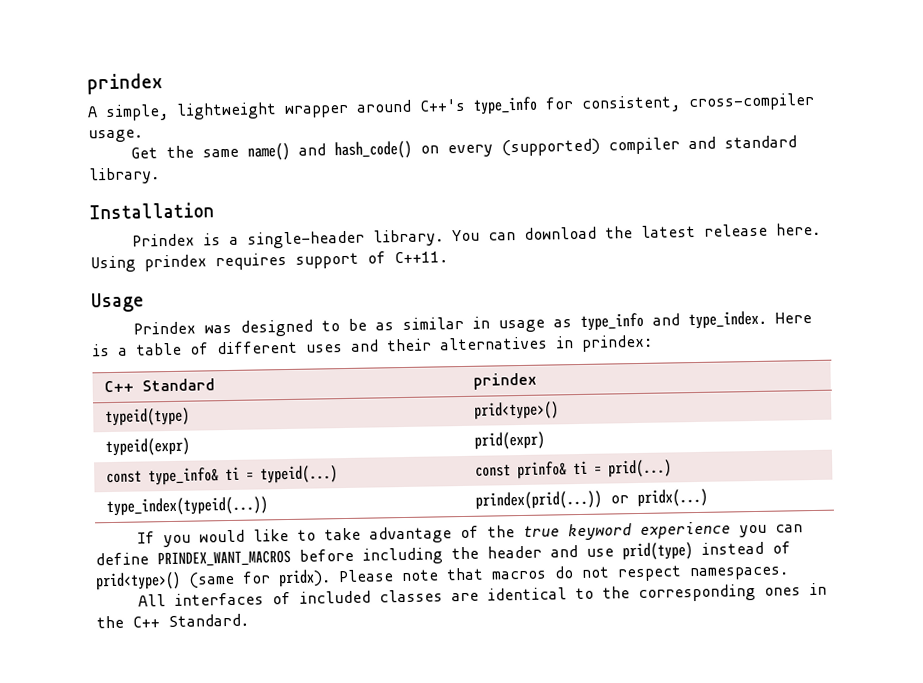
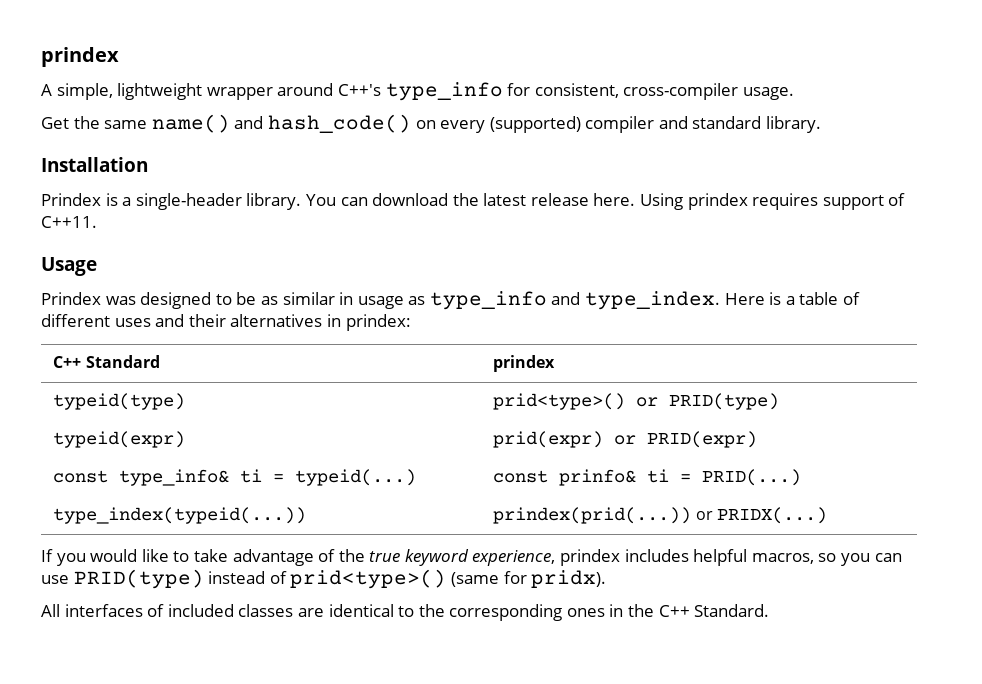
(560, 410) none -> [636,393,780,410] or PRID(type)
(546, 440) none -> [614,431,758,448] or PRID(expr)
[608,459,673,478] prid(...) -> [702,469,802,486] PRID(...)
[637,488,709,508] pridx(...) -> [716,507,827,524] PRIDX(...)
[639,521,803,539] [95,542,693,568] experience you can define PRINDEX_WANT_MACROS before including the header and use prid(type) -> [472,549,902,566] [41,569,204,589] experience, prindex includes helpful macros, so you can use PRID(type)
[338,565,789,583] Please note that macros do not respect namespaces. -> (607, 579) none

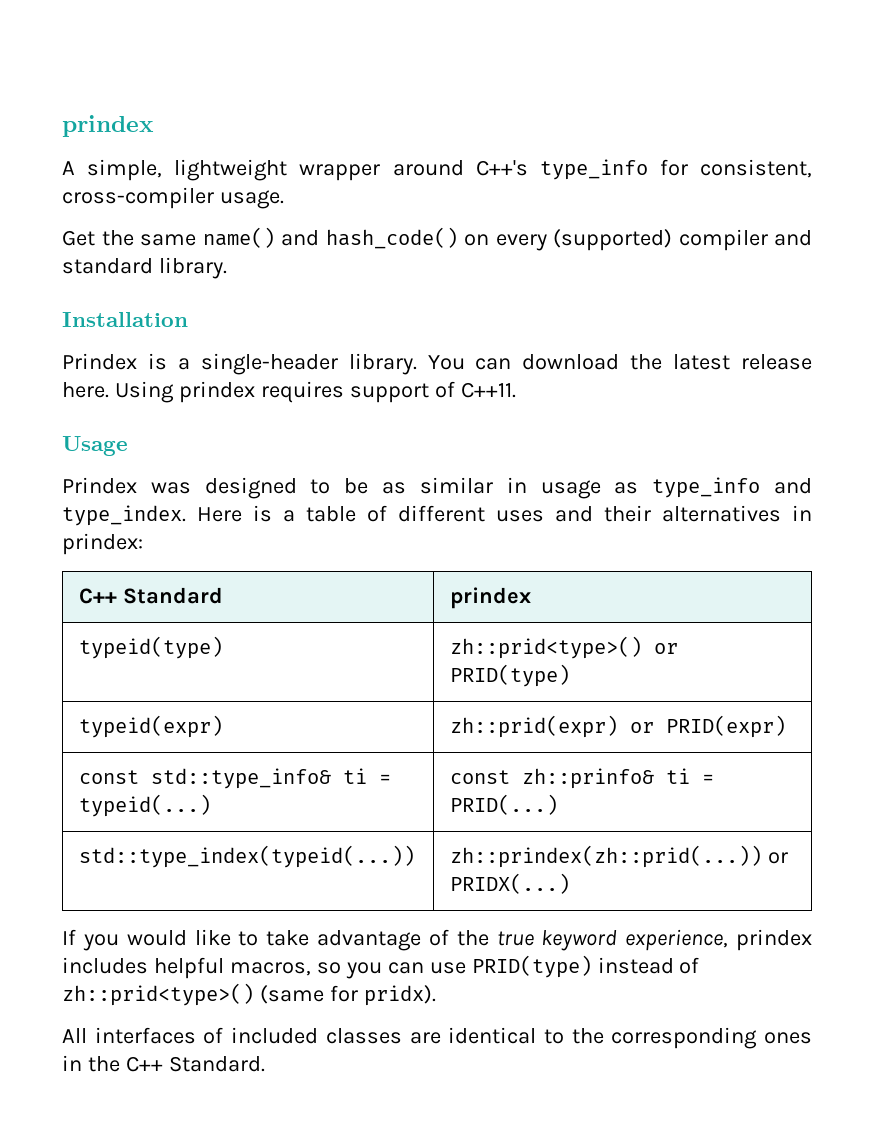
[493,393,626,410] prid<type>() -> [450,636,643,659] zh::prid<type>()
[493,431,604,448] prid(expr) -> [450,715,619,738] zh::prid(expr)
[119,469,230,486] type_info& -> [151,768,332,789] std::type_info&
[559,469,637,486] prinfo& -> [522,768,655,789] zh::prinfo&
[53,507,307,524] [493,507,692,524] type_index(typeid(...)) | prindex(prid(...)) -> [79,845,416,868] [450,845,763,868] std::type_index(typeid(...)) | zh::prindex(zh::prid(...))
[290,569,447,589] prid<type>() -> [62,983,254,1006] zh::prid<type>()

